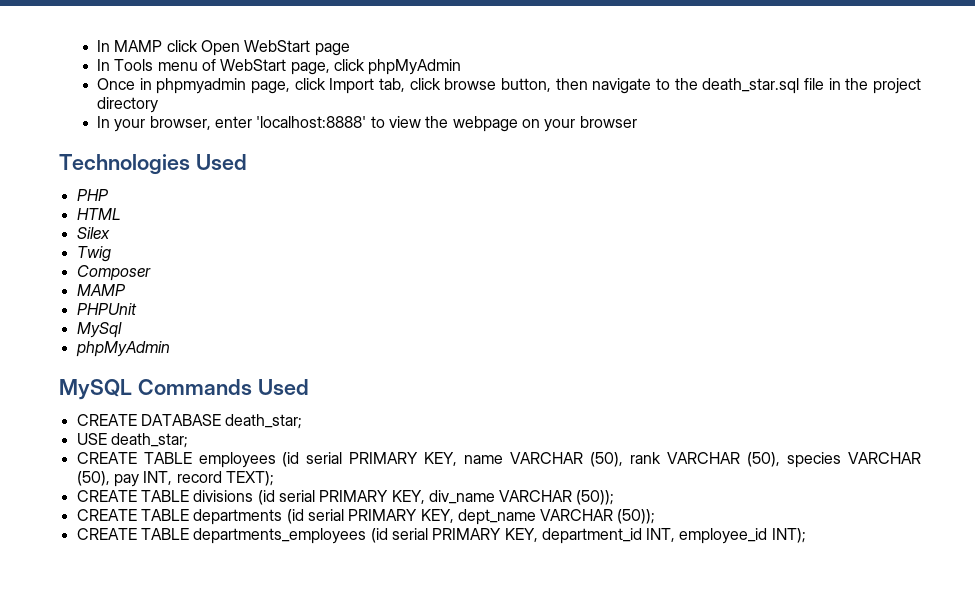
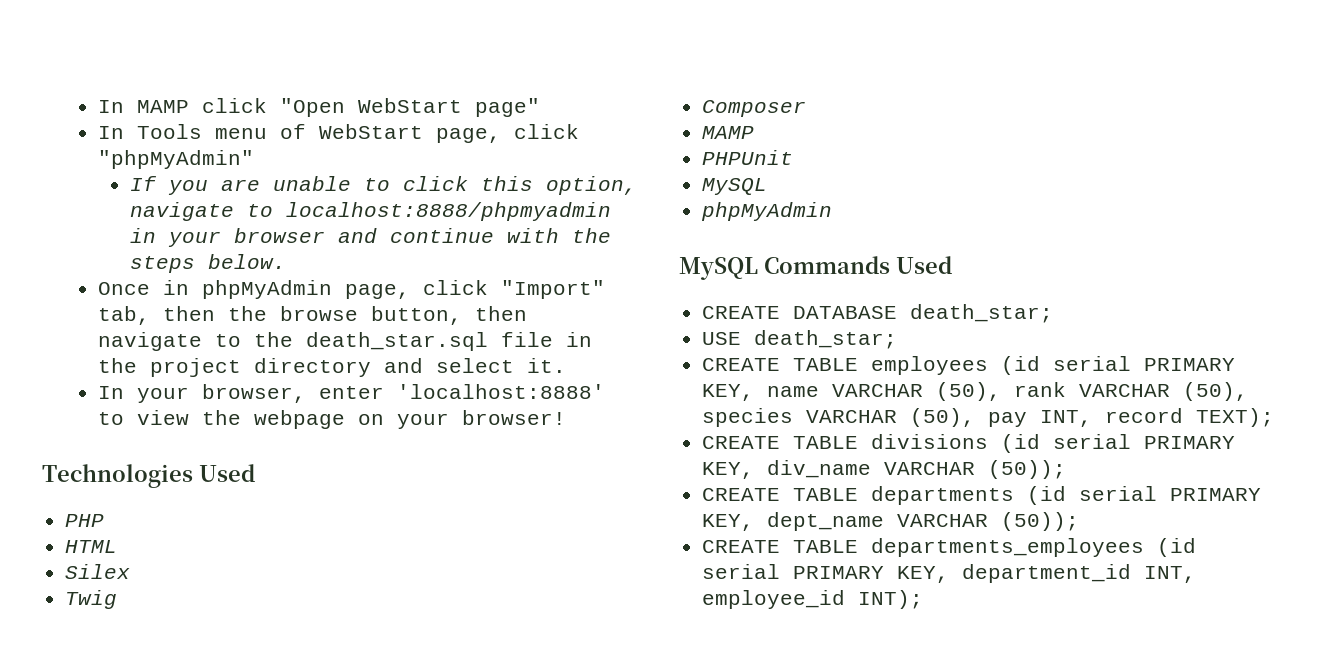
[201,40,350,56] Open WebStart page -> [279,98,540,117] "Open WebStart page"
[368,59,462,75] phpMyAdmin -> [97,150,254,169] [130,176,638,195] [130,202,612,221] [130,228,612,247] [130,254,287,273] "phpMyAdmin" // If you are unable to click this option, navigate to localhost:8888/phpmyadmin in your browser and continue with the steps below.
[156,78,441,94] phpmyadmin page, click Import tab, click -> [201,280,605,299] [97,306,267,325] phpMyAdmin page, click "Import" tab, then the
(159, 105) none -> [383,358,566,373] and select it.
[579,116,637,128] browser -> [461,410,566,425] browser!
[76,322,122,338] MySql -> [702,178,768,195] MySQL

